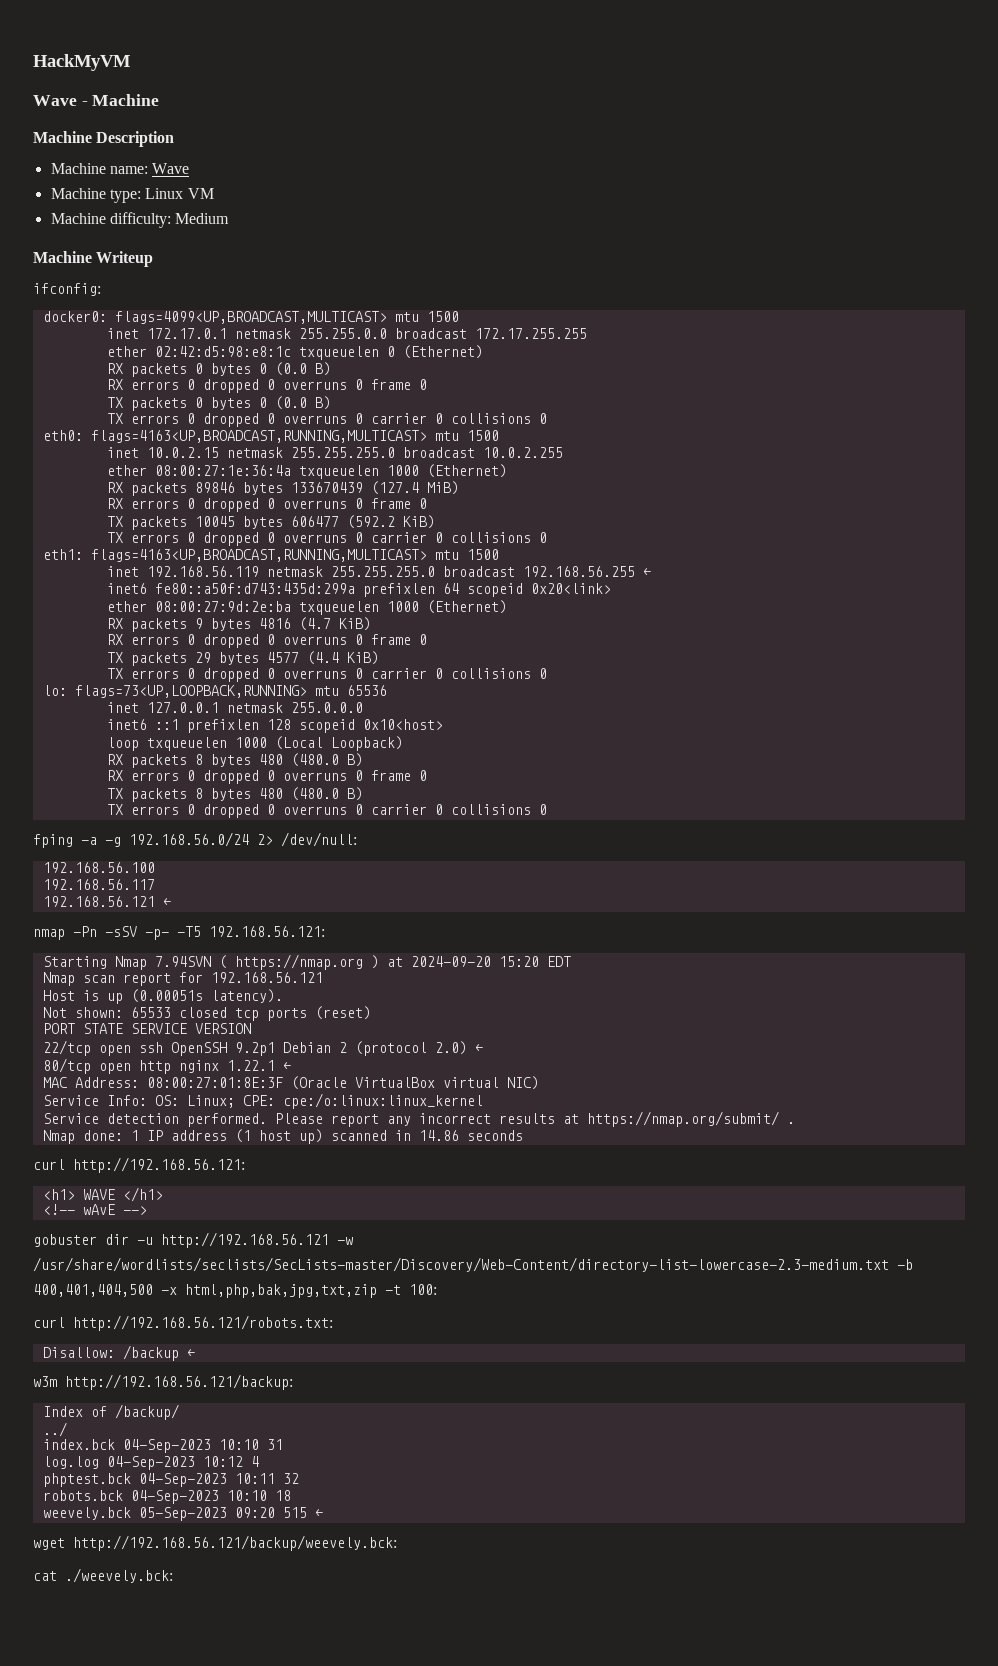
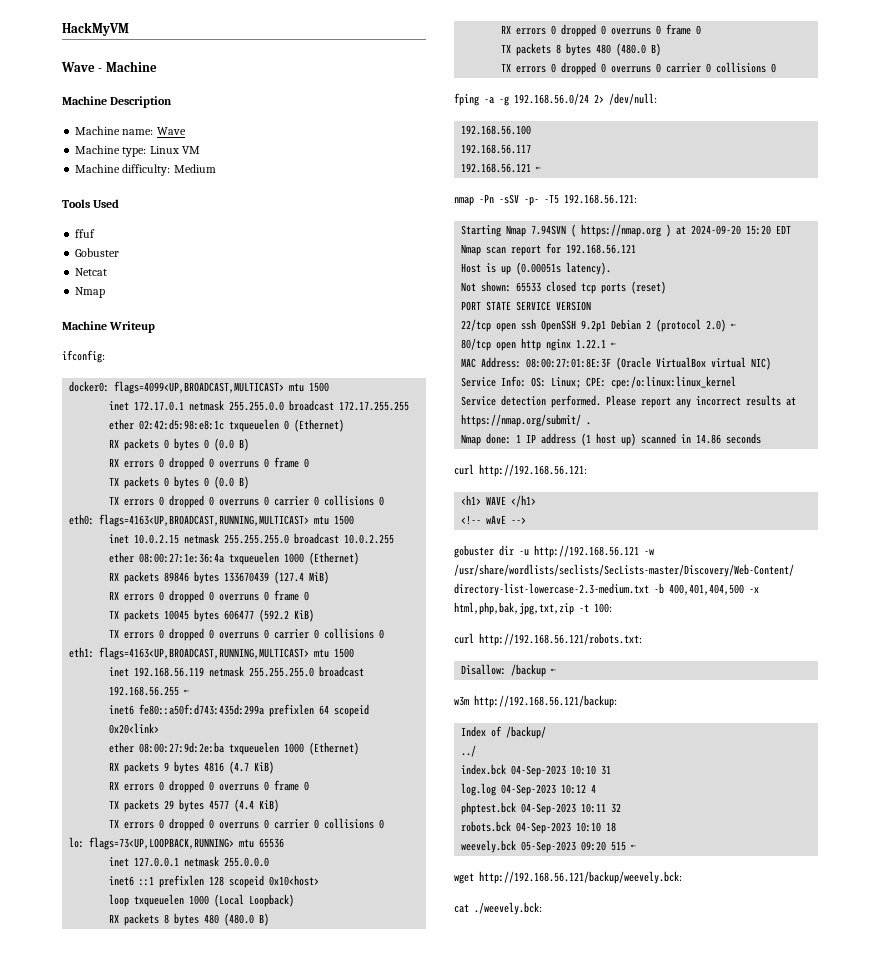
(230, 218) none -> [62,199,120,208] [75,229,96,238] [75,248,120,257] [75,268,108,276] [75,287,106,298] // Tools Used // ffuf // Gobuster // Netcat // Nmap

